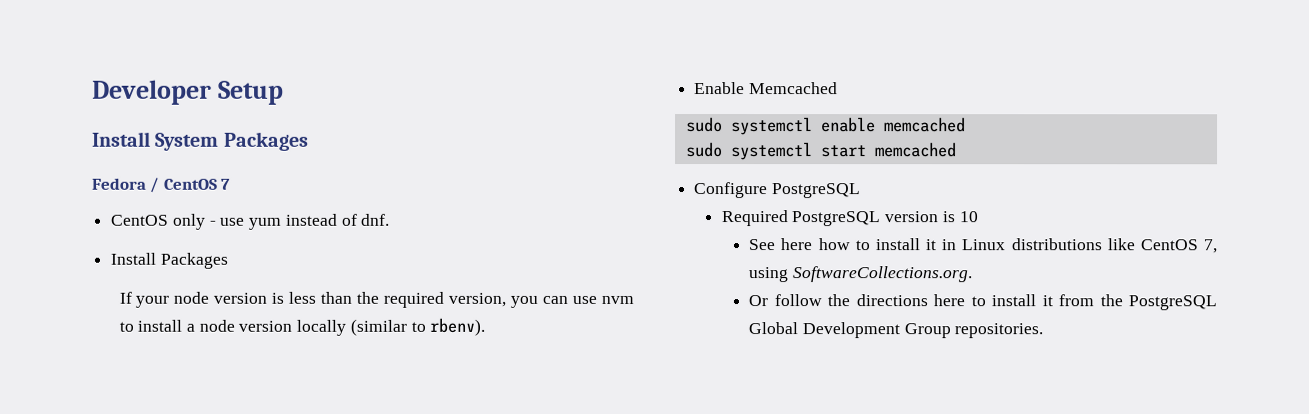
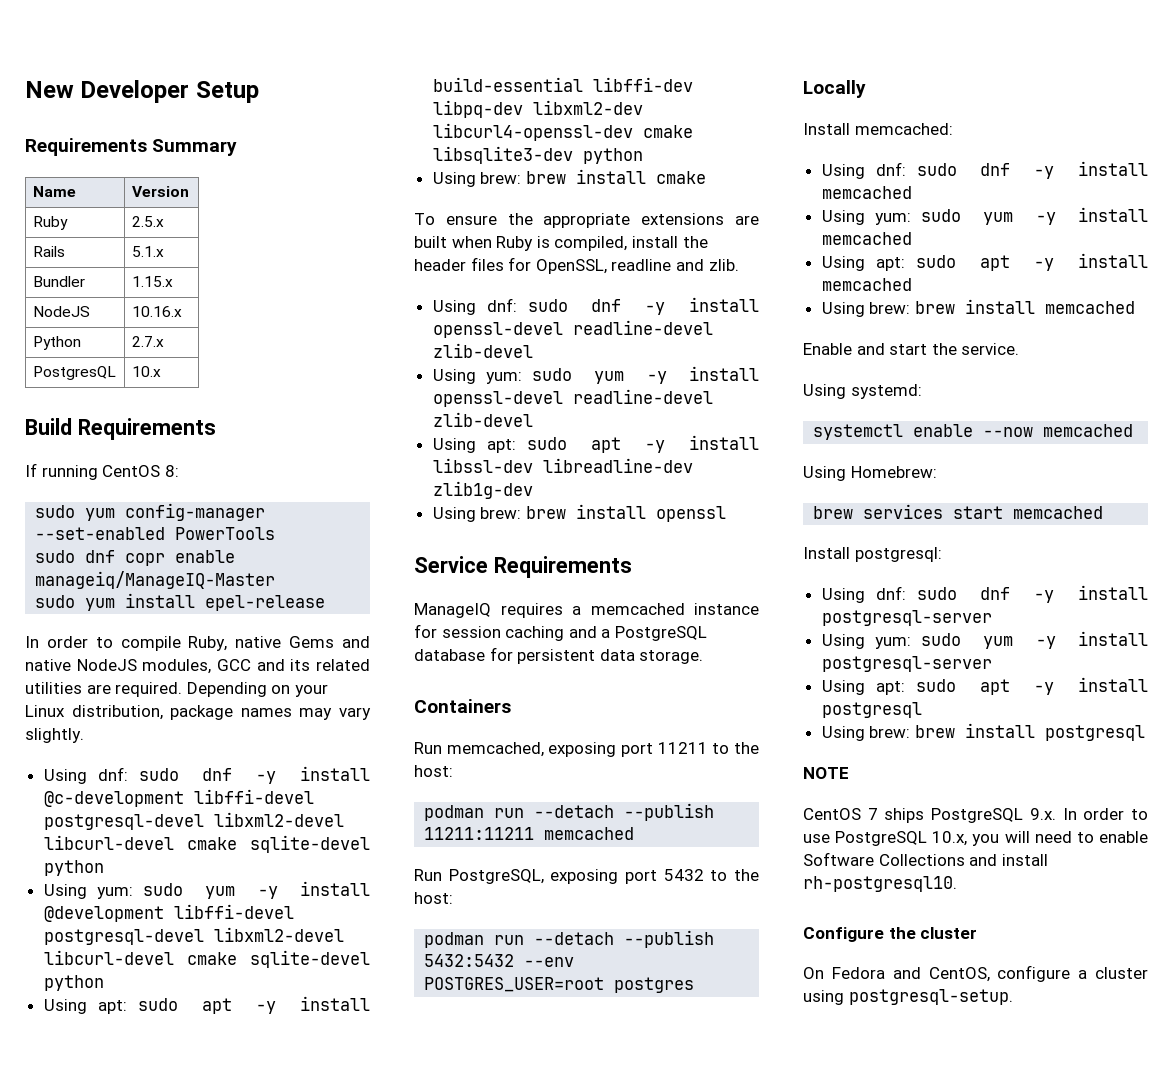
(92, 92) none -> [25,81,74,98] New
[92,131,309,151] [92,177,232,193] [110,213,390,230] [110,252,228,269] [118,291,634,308] [118,317,486,336] [694,82,838,95] [685,117,723,133] Install System Packages // Fedora / CentOS 7 // CentOS only - use yum instead of dnf. // Install Packages // If your node version is less than the required version, you can use nvm to install a node version locally (similar to rbenv). // Enable Memcached // sudo -> [25,138,238,156] [32,186,76,197] [131,186,189,197] [32,216,68,230] [131,216,164,227] [32,246,65,257] [131,246,164,257] [32,276,85,287] [131,276,173,287] [32,306,90,317] [131,306,182,317] [32,336,81,350] [131,336,164,347] [32,366,116,380] [131,366,161,377] [25,418,216,440] [25,463,179,480] [35,503,266,521] [35,527,276,540] [35,550,236,566] [35,571,276,589] [35,593,326,611] [25,636,370,651] [25,659,370,674] [25,682,328,697] [25,705,371,720] [25,728,84,743] [43,766,370,784] [43,789,314,807] [43,812,344,830] [43,835,370,853] [43,860,104,876] [43,881,371,899] [43,904,294,922] [43,927,344,945] [43,950,370,968] [43,975,104,991] [43,996,370,1014] [432,77,693,92] [432,100,643,118] [432,123,693,141] [432,146,643,164] [432,169,706,187] [414,213,759,228] [414,236,708,251] [414,257,739,274] [432,297,759,315] [432,320,713,338] [432,343,533,358] [432,366,759,384] [432,389,713,407] [432,412,533,427] [432,435,759,453] [432,458,693,473] [432,481,533,499] [432,504,726,522] [414,556,632,578] [414,603,759,618] [414,624,707,641] [414,647,704,664] [414,699,511,713] [414,742,759,757] [414,765,453,777] [424,803,715,821] [424,827,635,840] [414,869,759,884] [414,892,453,904] [424,930,715,948] [424,954,575,967] [424,977,695,993] [803,80,866,98] [803,123,953,135] [821,161,1148,179] [821,186,912,199] [821,207,1148,225] [821,232,912,245] [821,253,1148,271] [821,278,912,291] [821,299,1135,317] [803,343,1020,355] [803,384,922,399] Requirements Summary // Name | Version // Ruby | 2.5.x // Rails | 5.1.x // Bundler | 1.15.x // NodeJS | 10.16.x // Python | 2.7.x // PostgresQL | 10.x // Build Requirements // If running CentOS 8: // sudo yum config-manager --set-enabled PowerTools // sudo dnf copr enable manageiq/ManageIQ-Master // sudo yum install epel-release // In order to compile Ruby, native Gems and native NodeJS modules, GCC and its related utilities are required. Depending on your Linux distribution, package names may vary slightly. // Using dnf: sudo dnf -y install @c-development libffi-devel postgresql-devel libxml2-devel libcurl-devel cmake sqlite-devel python // Using yum: sudo yum -y install @development libffi-devel postgresql-devel libxml2-devel libcurl-devel cmake sqlite-devel python // Using apt: sudo apt -y install build-essential libffi-dev libpq-dev libxml2-dev libcurl4-openssl-dev cmake libsqlite3-dev python // Using brew: brew install cmake // To ensure the appropriate extensions are built when Ruby is compiled, install the header files for OpenSSL, readline and zlib. // Using dnf: sudo dnf -y install openssl-devel readline-devel zlib-devel // Using yum: sudo yum -y install openssl-devel readline-devel zlib-devel // Using apt: sudo apt -y install libssl-dev libreadline-dev zlib1g-dev // Using brew: brew install openssl // Service Requirements // ManageIQ requires a memcached instance for session caching and a PostgreSQL database for persistent data storage. // Containers // Run memcached, exposing port 11211 to the host: // podman run --detach --publish 11211:11211 memcached // Run PostgreSQL, exposing port 5432 to the host: // podman run --detach --publish 5432:5432 --env POSTGRES_USER=root postgres // Locally // Install memcached: // Using dnf: sudo dnf -y install memcached // Using yum: sudo yum -y install memcached // Using apt: sudo apt -y install memcached // Using brew: brew install memcached // Enable and start the service. // Using systemd: //
[883,117,966,133] [685,142,957,161] [694,182,861,199] [720,210,978,227] [748,238,1217,254] [748,266,972,283] [748,294,1217,311] [748,322,1044,339] memcached // sudo systemctl start memcached // Configure PostgreSQL // Required PostgreSQL version is 10 // See here how to install it in Linux distributions like CentOS 7, using SoftwareCollections.org. // Or follow the directions here to install it from the PostgreSQL Global Development Group repositories. -> [983,424,1134,437] [803,466,937,481] [813,504,1104,519] [803,547,942,562] [821,585,1148,603] [821,610,992,626] [821,631,1148,649] [821,656,992,672] [821,677,1148,695] [821,702,922,718] [821,723,1145,741] [803,767,849,779] [803,808,1148,823] [803,831,1148,846] [803,852,1048,866] [803,876,957,892] [803,927,978,942] [803,965,1148,982] [803,989,1013,1005] --now memcached // Using Homebrew: // brew services start memcached // Install postgresql: // Using dnf: sudo dnf -y install postgresql-server // Using yum: sudo yum -y install postgresql-server // Using apt: sudo apt -y install postgresql // Using brew: brew install postgresql // NOTE // CentOS 7 ships PostgreSQL 9.x. In order to use PostgreSQL 10.x, you will need to enable Software Collections and install rh-postgresql10. // Configure the cluster // On Fedora and CentOS, configure a cluster using postgresql-setup.

